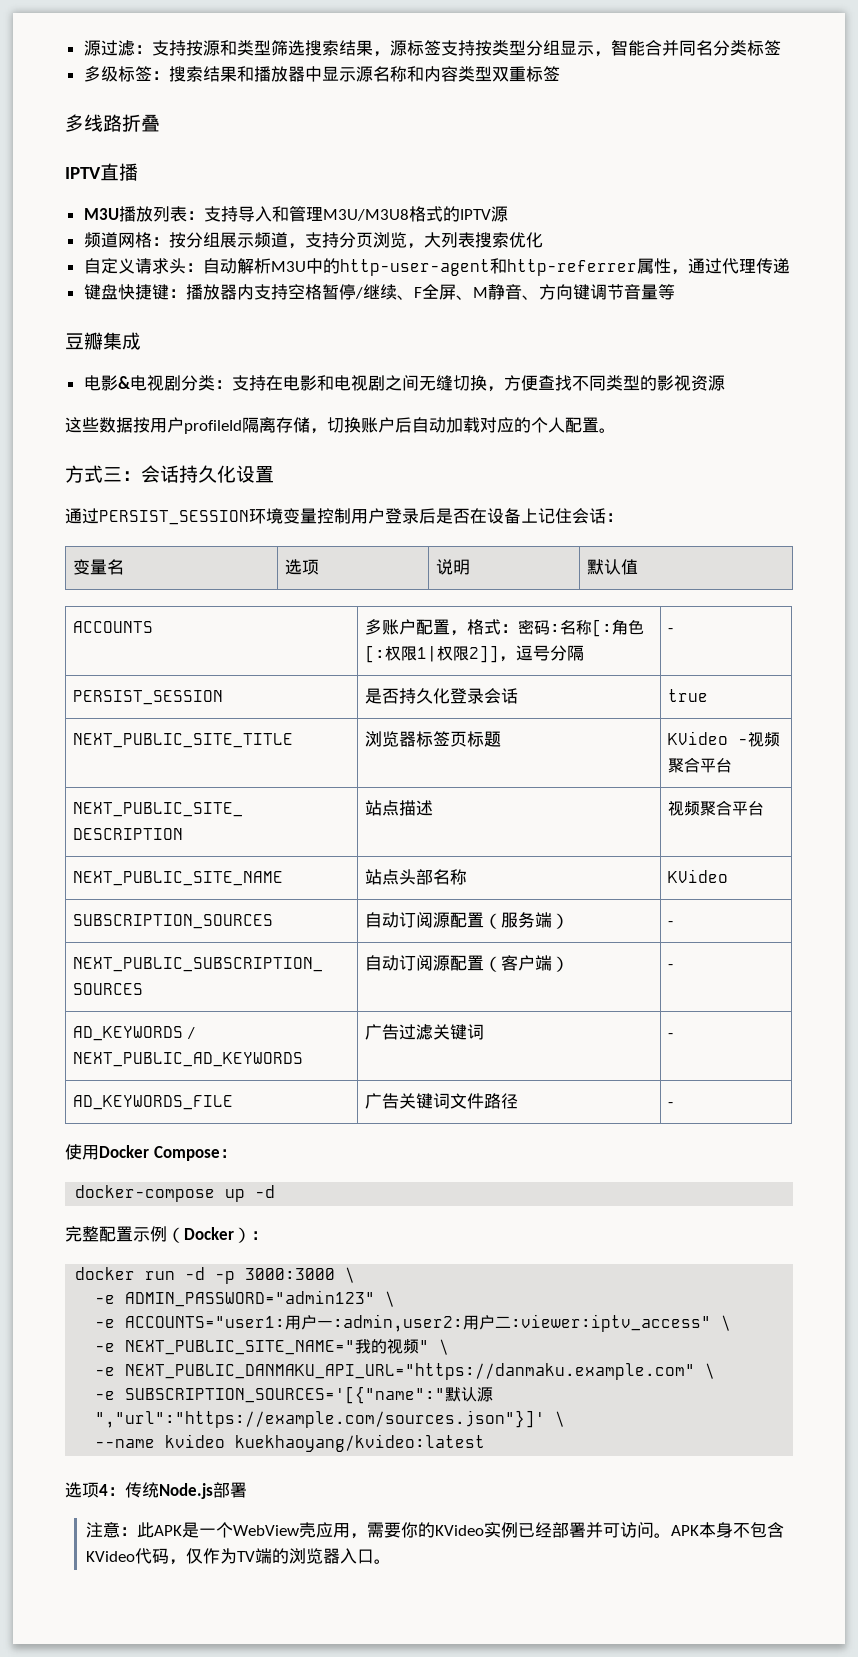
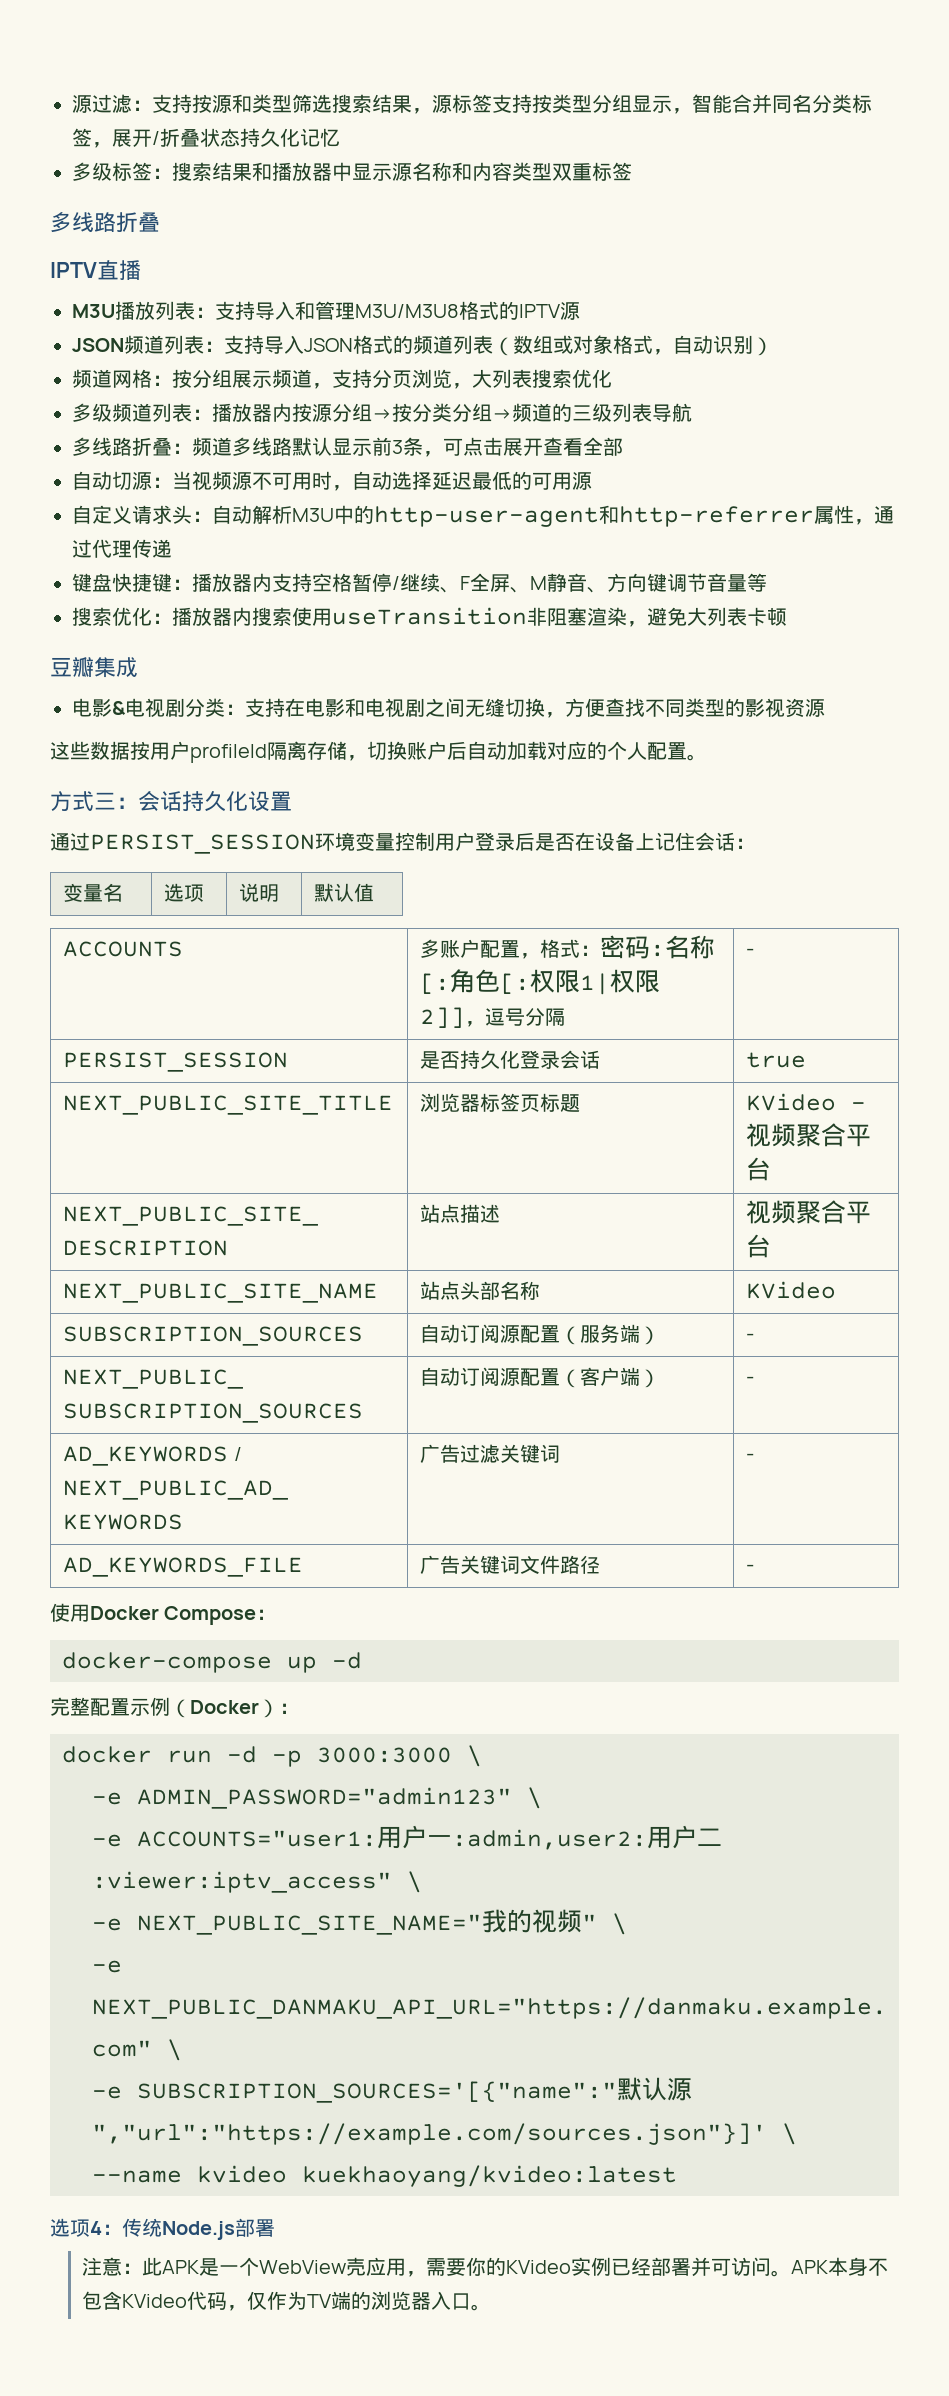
(781, 47) none -> [92,128,340,148] ，展开/折叠状态持久化记忆
(508, 214) none -> [72,335,773,356] // JSON频道列表：支持导入JSON格式的频道列表（数组或对象格式，自动识别）
(543, 240) none -> [72,403,692,422] [72,437,623,457] [72,471,592,491] // 多级频道列表：播放器内按源分组→按分类分组→频道的三级列表导航 // 多线路折叠：频道多线路默认显示前3条，可点击展开查看全部 // 自动切源：当视频源不可用时，自动选择延迟最低的可用源
(675, 292) none -> [72,607,787,627] // 搜索优化：播放器内搜索使用useTransition非阻塞渲染，避免大列表卡顿

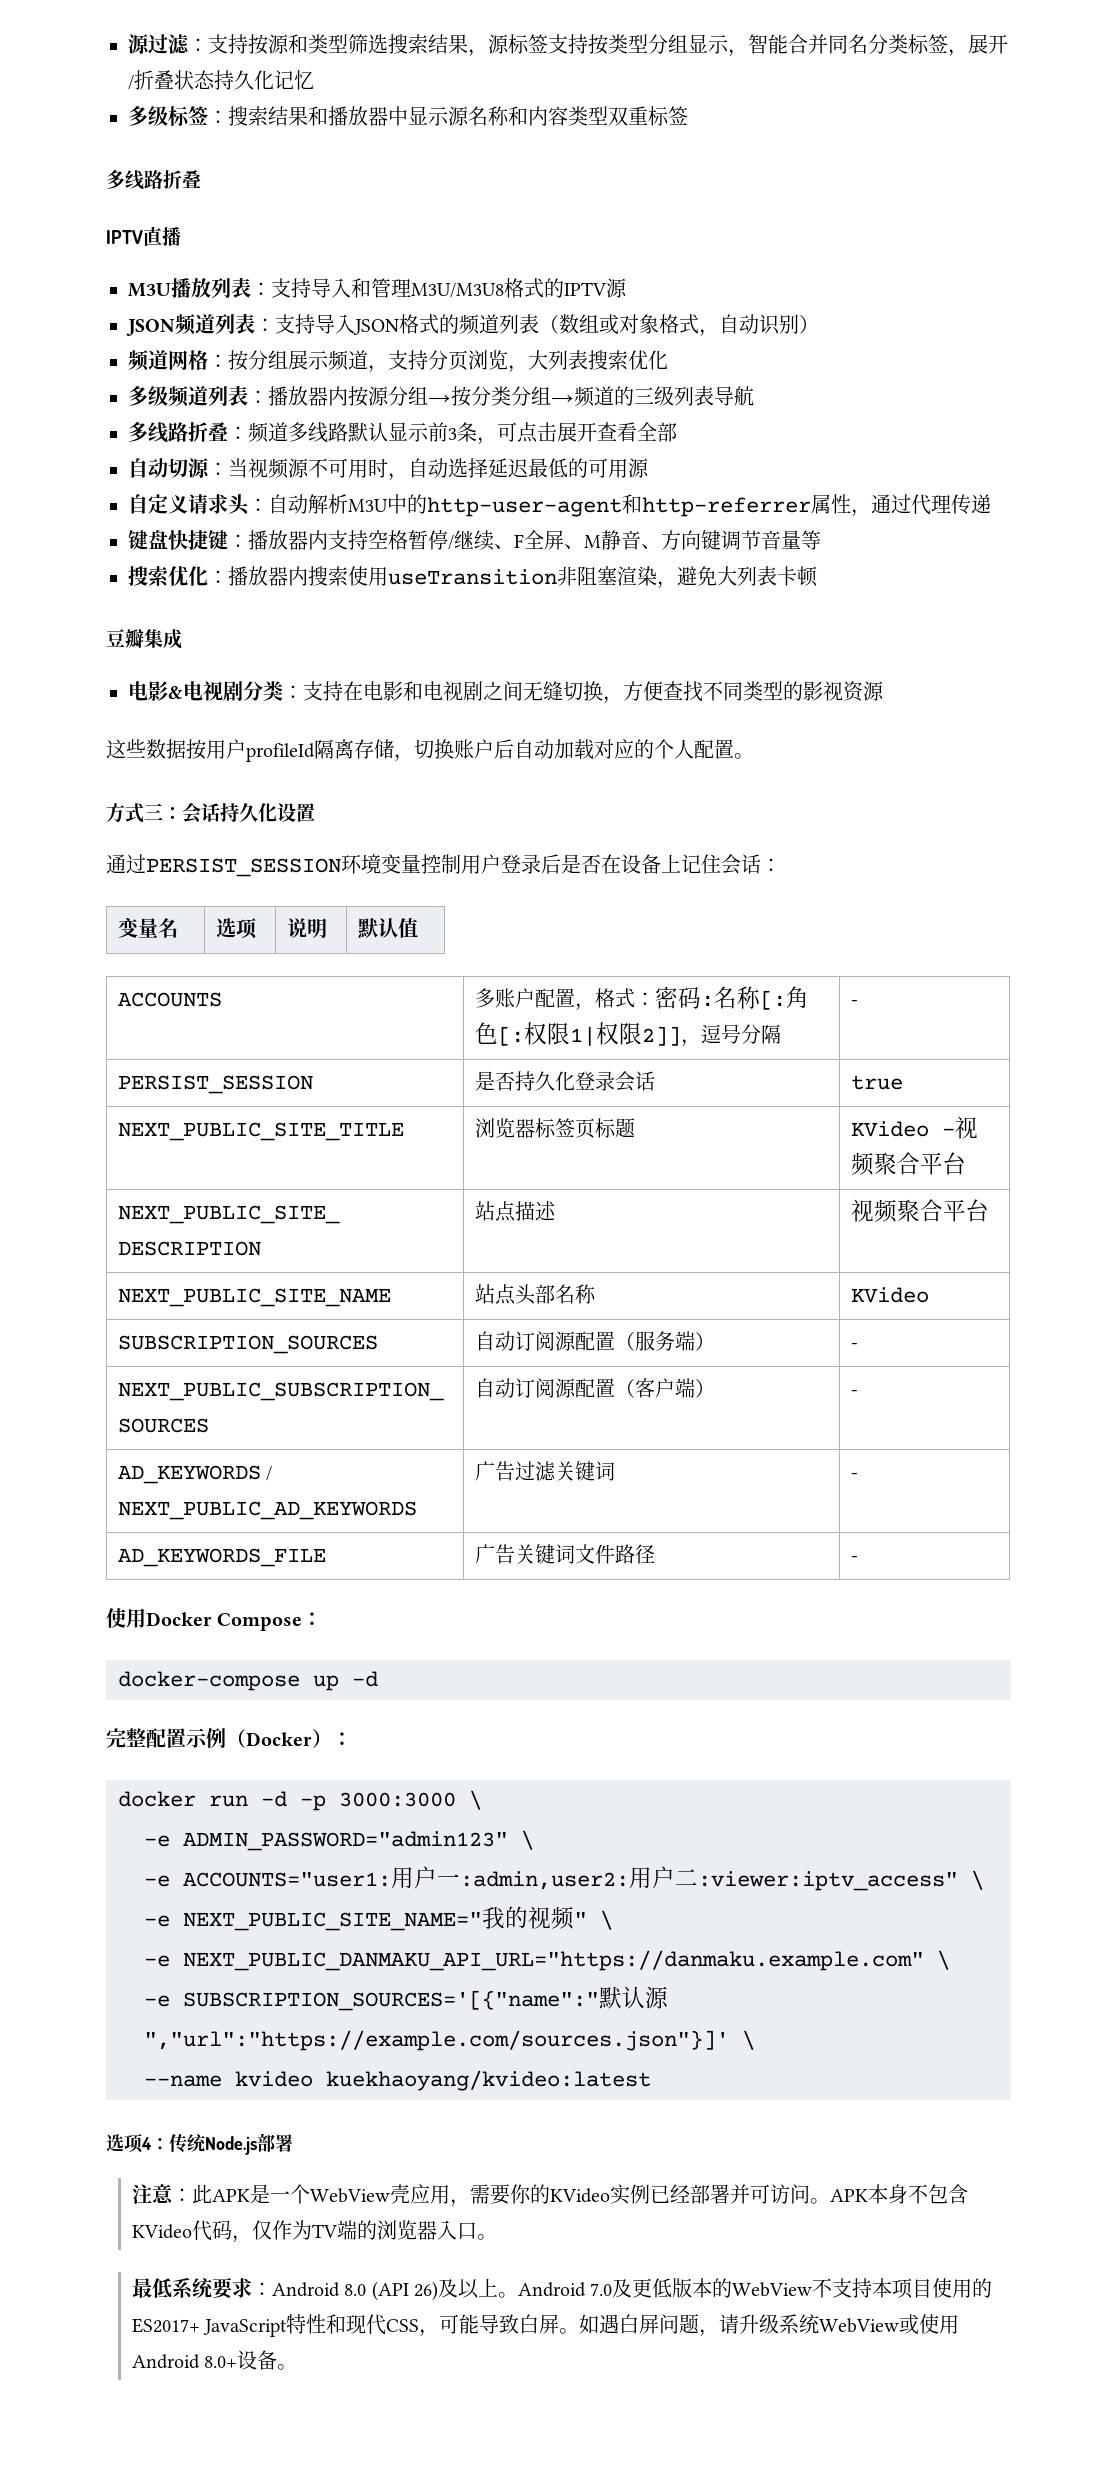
(491, 2307) none -> [131,2277,993,2301] [131,2314,960,2337] [131,2350,298,2370] // 最低系统要求：Android 8.0 (API 26)及以上。Android 7.0及更低版本的WebView不支持本项目使用的ES2017+ JavaScript特性和现代CSS，可能导致白屏。如遇白屏问题，请升级系统WebView或使用Android 8.0+设备。

